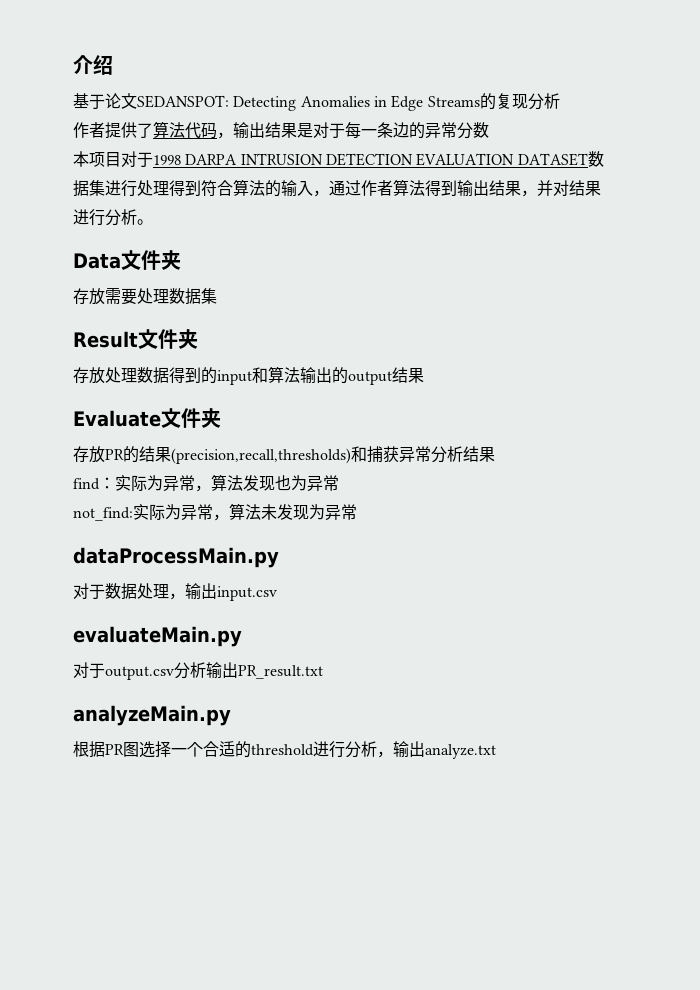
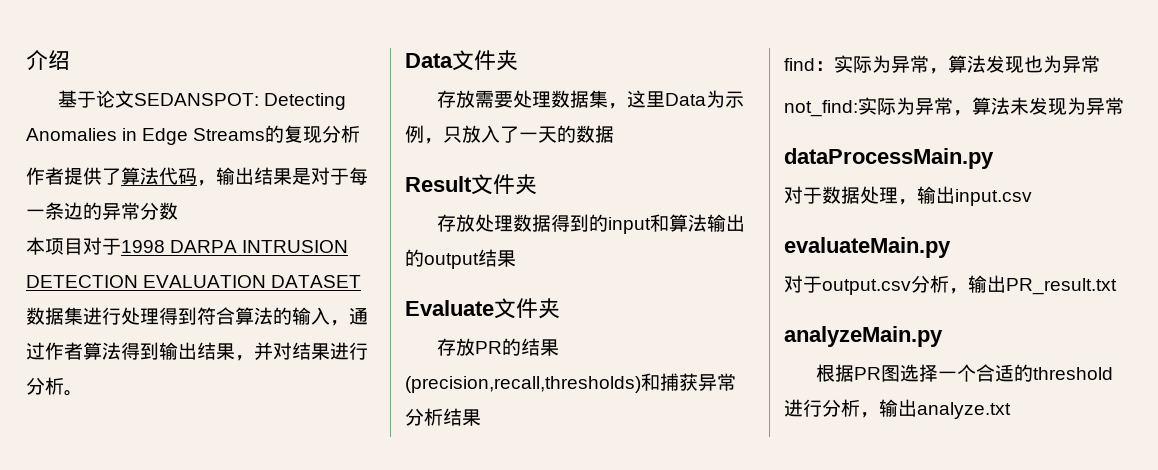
(217, 296) none -> [608,90,745,109] [405,125,614,144] ，这里Data为示例，只放入了一天的数据
(206, 670) none -> [949,288,968,294] ，

